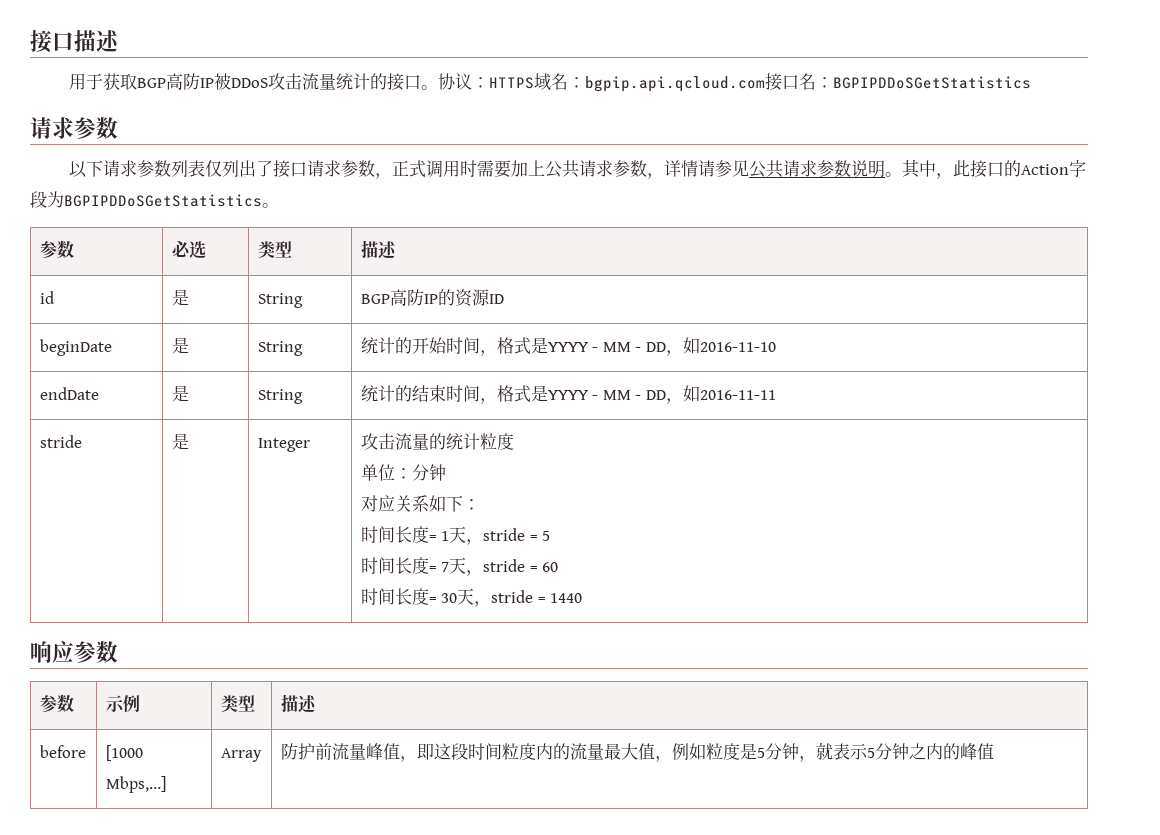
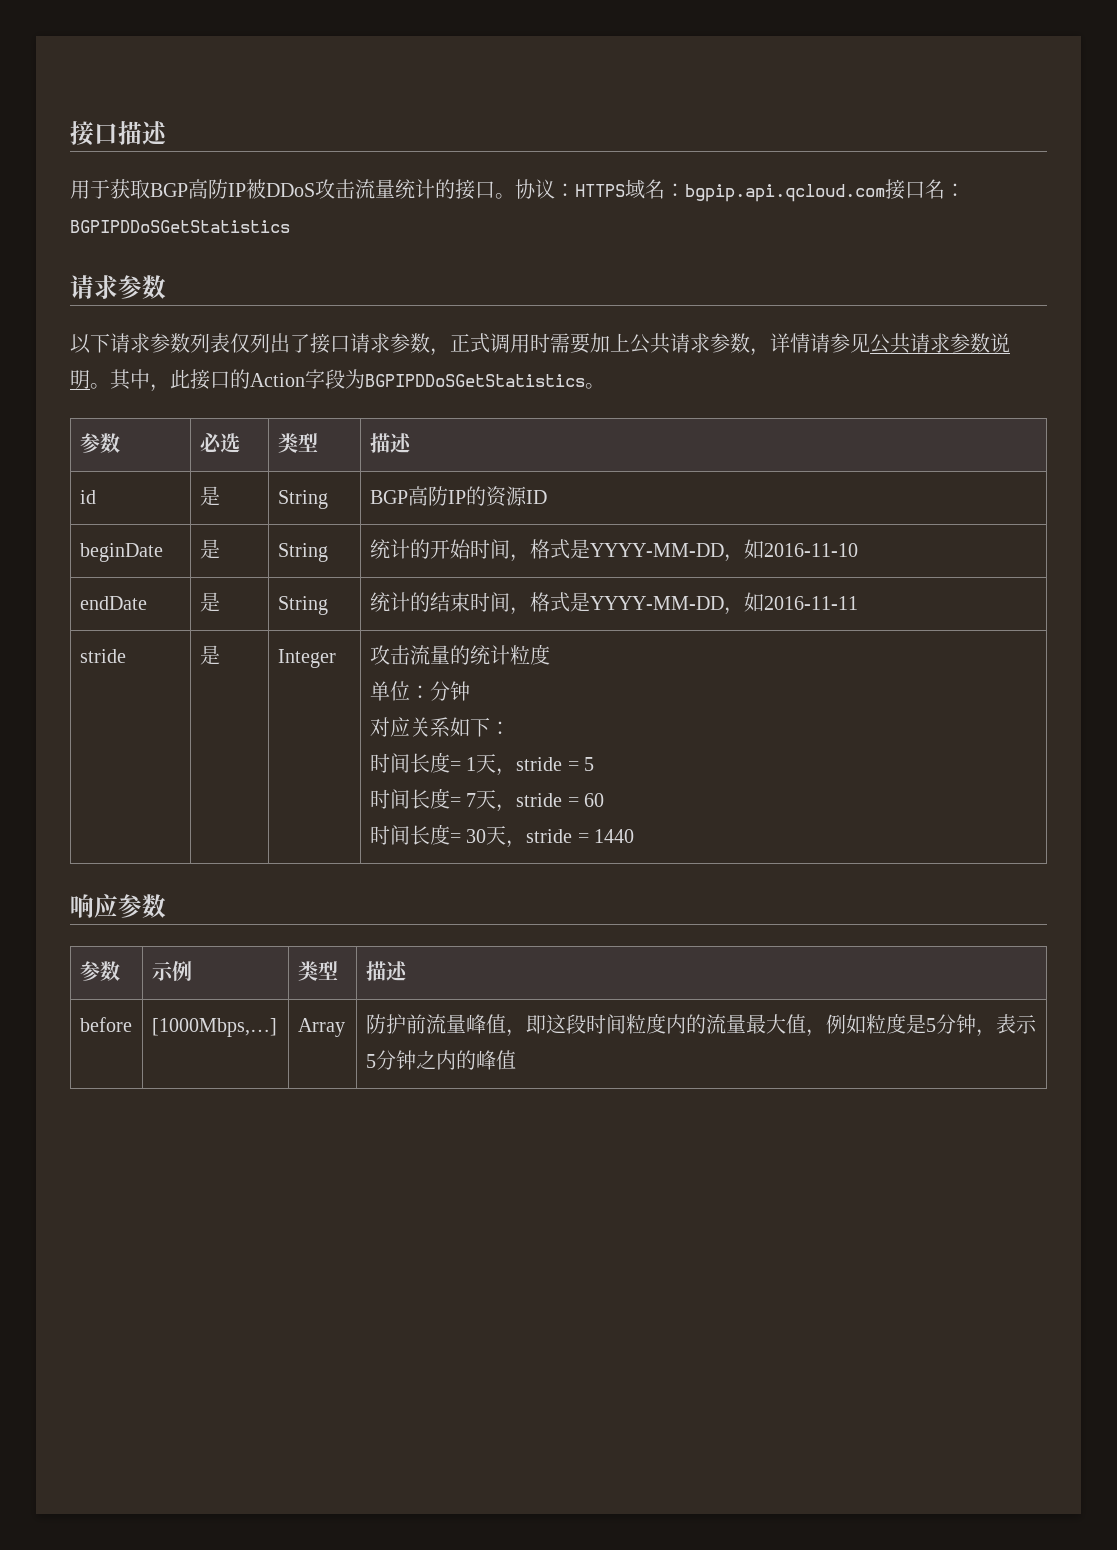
[547,342,666,352] YYYY - MM - DD -> [589,543,724,557] YYYY-MM-DD
[547,390,666,400] YYYY - MM - DD -> [589,596,724,610] YYYY-MM-DD
[105,745,143,761] [105,776,166,793] [1000 Mbps,…] -> [151,1018,277,1037] [1000Mbps,…]
[815,742,833,760] 就 -> (996, 1033) none

